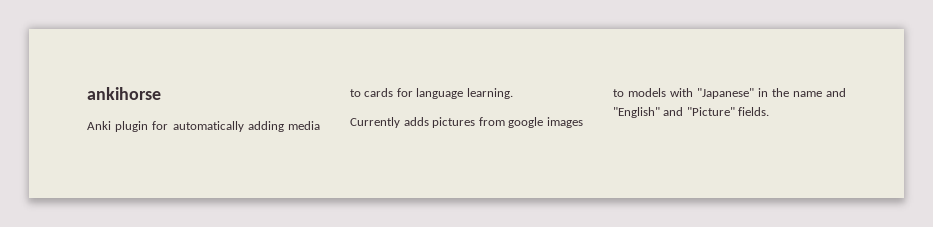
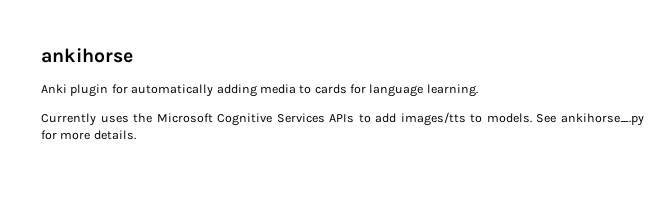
[403,117,583,128] [613,88,846,99] [613,107,770,118] adds pictures from google images to models with "Japanese" in the name and "English" and "Picture" fields. -> [100,112,645,126] [41,130,136,140] uses the Microsoft Cognitive Services APIs to add images/tts to models. See ankihorse_.py for more details.

